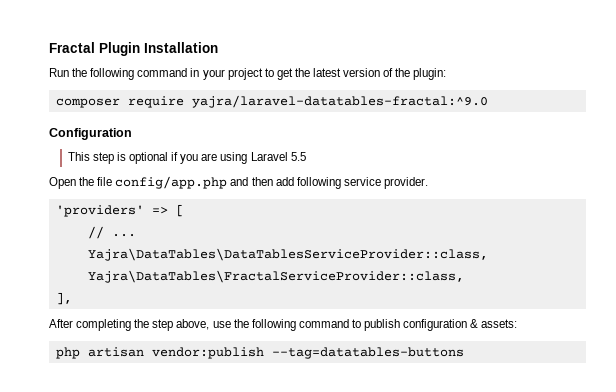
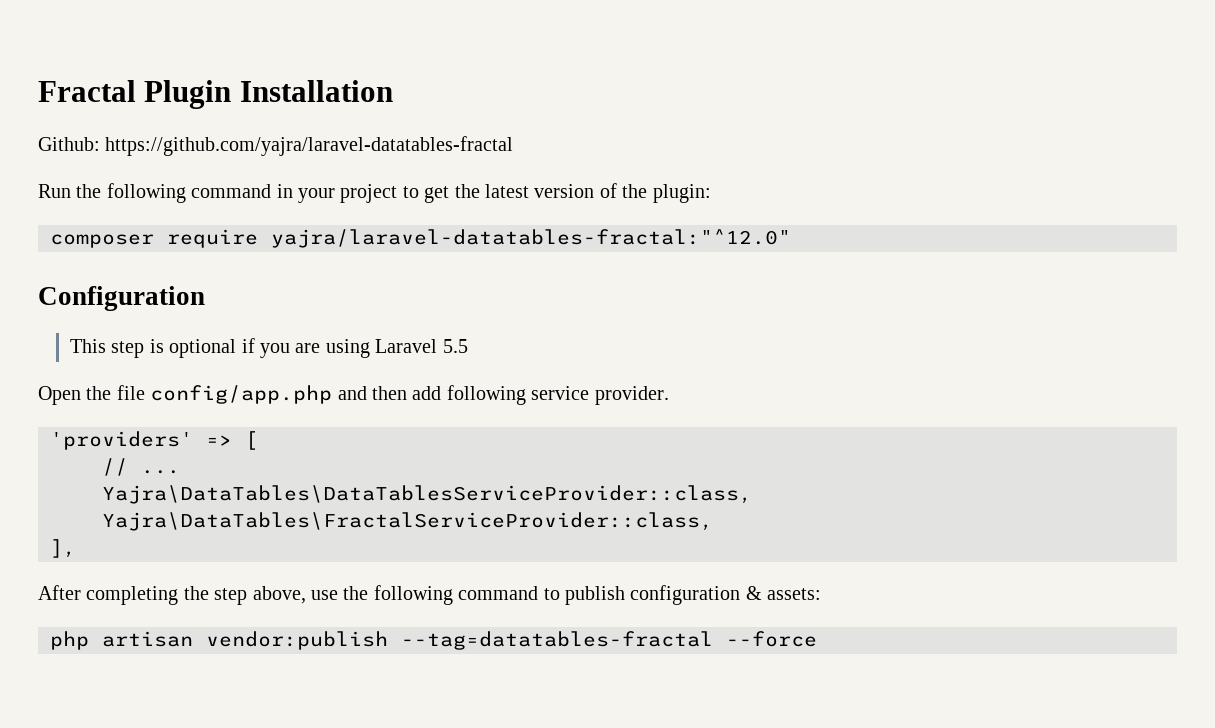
(218, 47) none -> [38,136,514,156] // Github: https://github.com/yajra/laravel-datatables-fractal
[191,95,488,108] yajra/laravel-datatables-fractal:^9.0 -> [271,229,791,248] yajra/laravel-datatables-fractal:"^12.0"
[271,347,464,359] --tag=datatables-buttons -> [401,631,817,650] --tag=datatables-fractal --force

